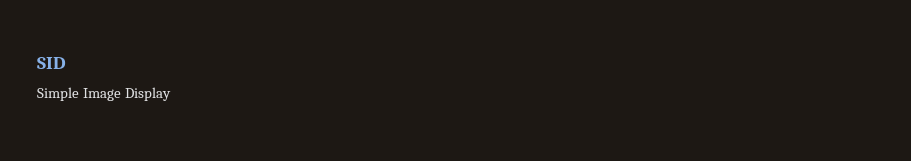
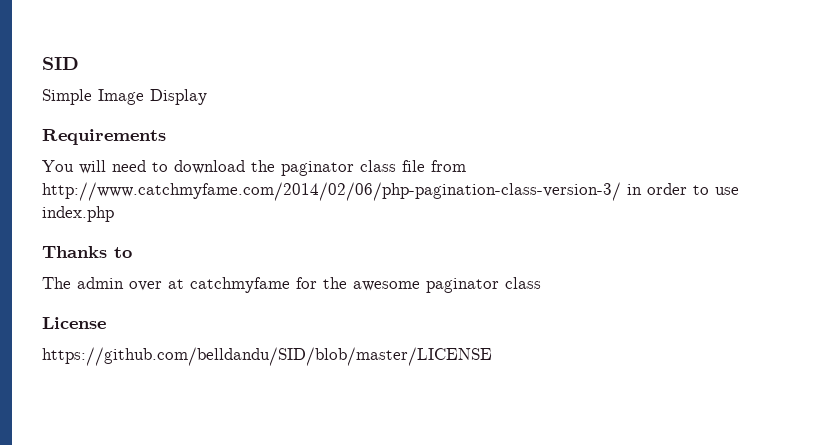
(171, 94) none -> [42,129,166,145] [42,160,466,176] [42,182,739,201] [42,206,114,222] [42,246,132,258] [42,277,541,293] [42,317,106,329] [42,347,492,366] // Requirements // You will need to download the paginator class file from http://www.catchmyfame.com/2014/02/06/php-pagination-class-version-3/ in order to use index.php // Thanks to // The admin over at catchmyfame for the awesome paginator class // License // https://github.com/belldandu/SID/blob/master/LICENSE

